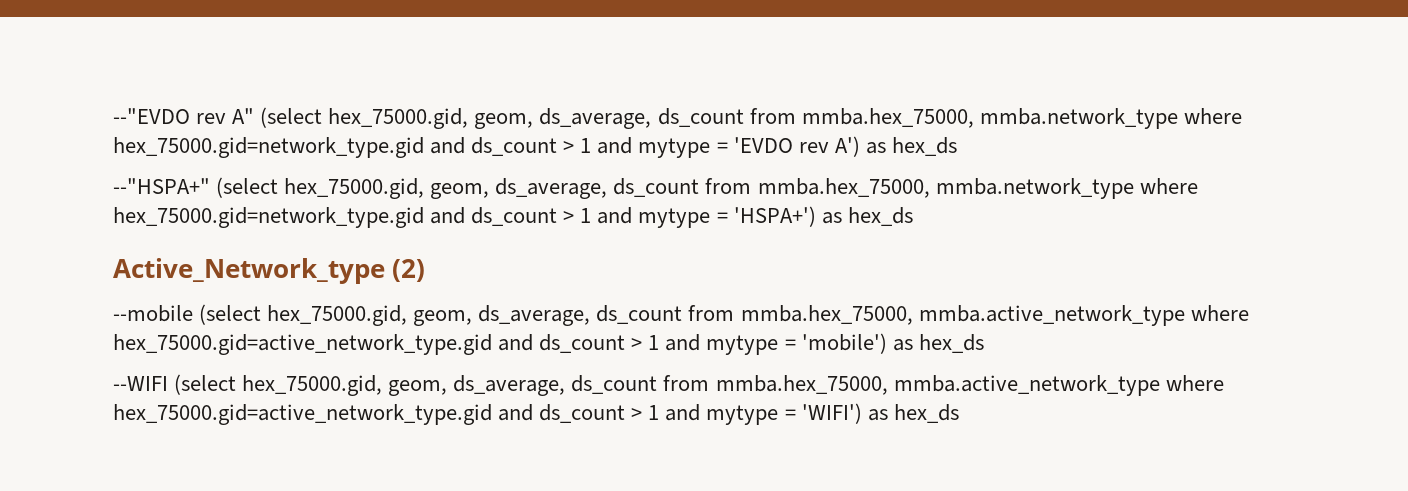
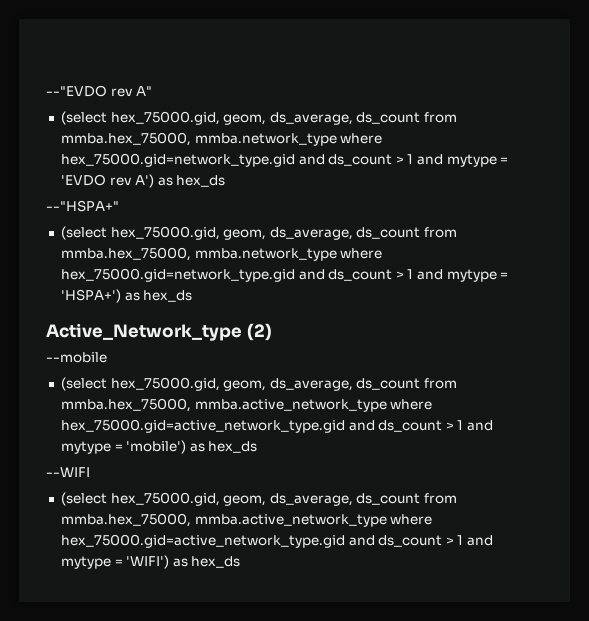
(255, 116) none -> (153, 91) //
(210, 186) none -> (119, 206) //
(193, 313) none -> (107, 357) //
(168, 383) none -> (90, 472) //

